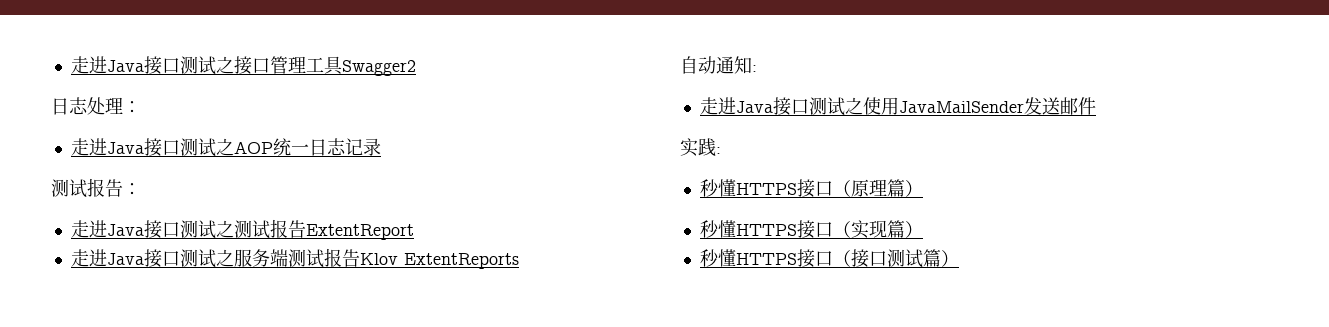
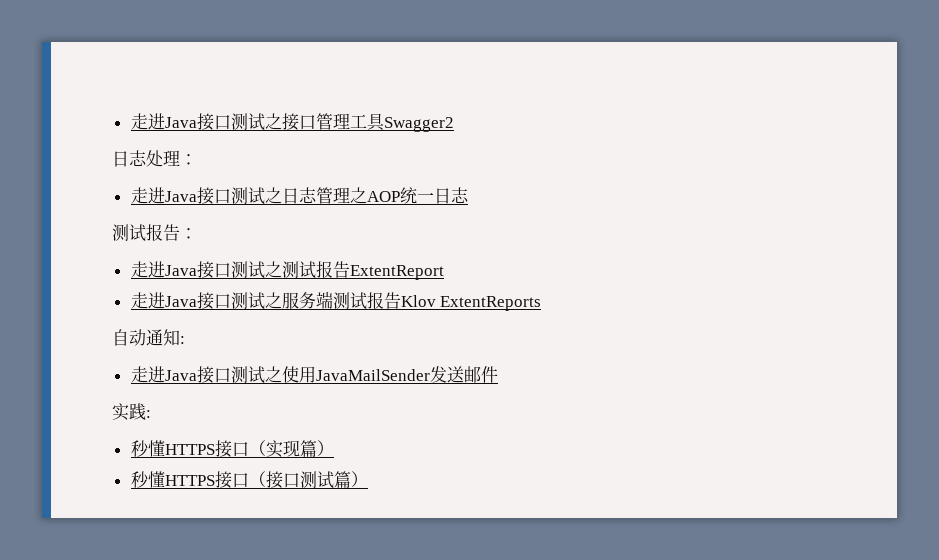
(234, 147) none -> [281,187,367,204] 日志管理之
[344,138,381,156] 记录 -> (469, 195) none
[699,179,923,198] // 秒懂HTTPS接口（原理篇） -> (151, 414) none

